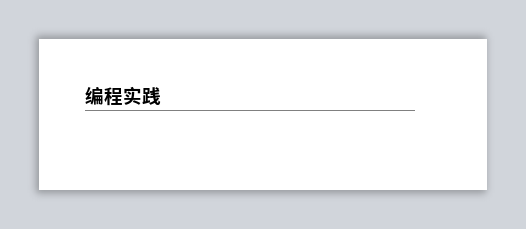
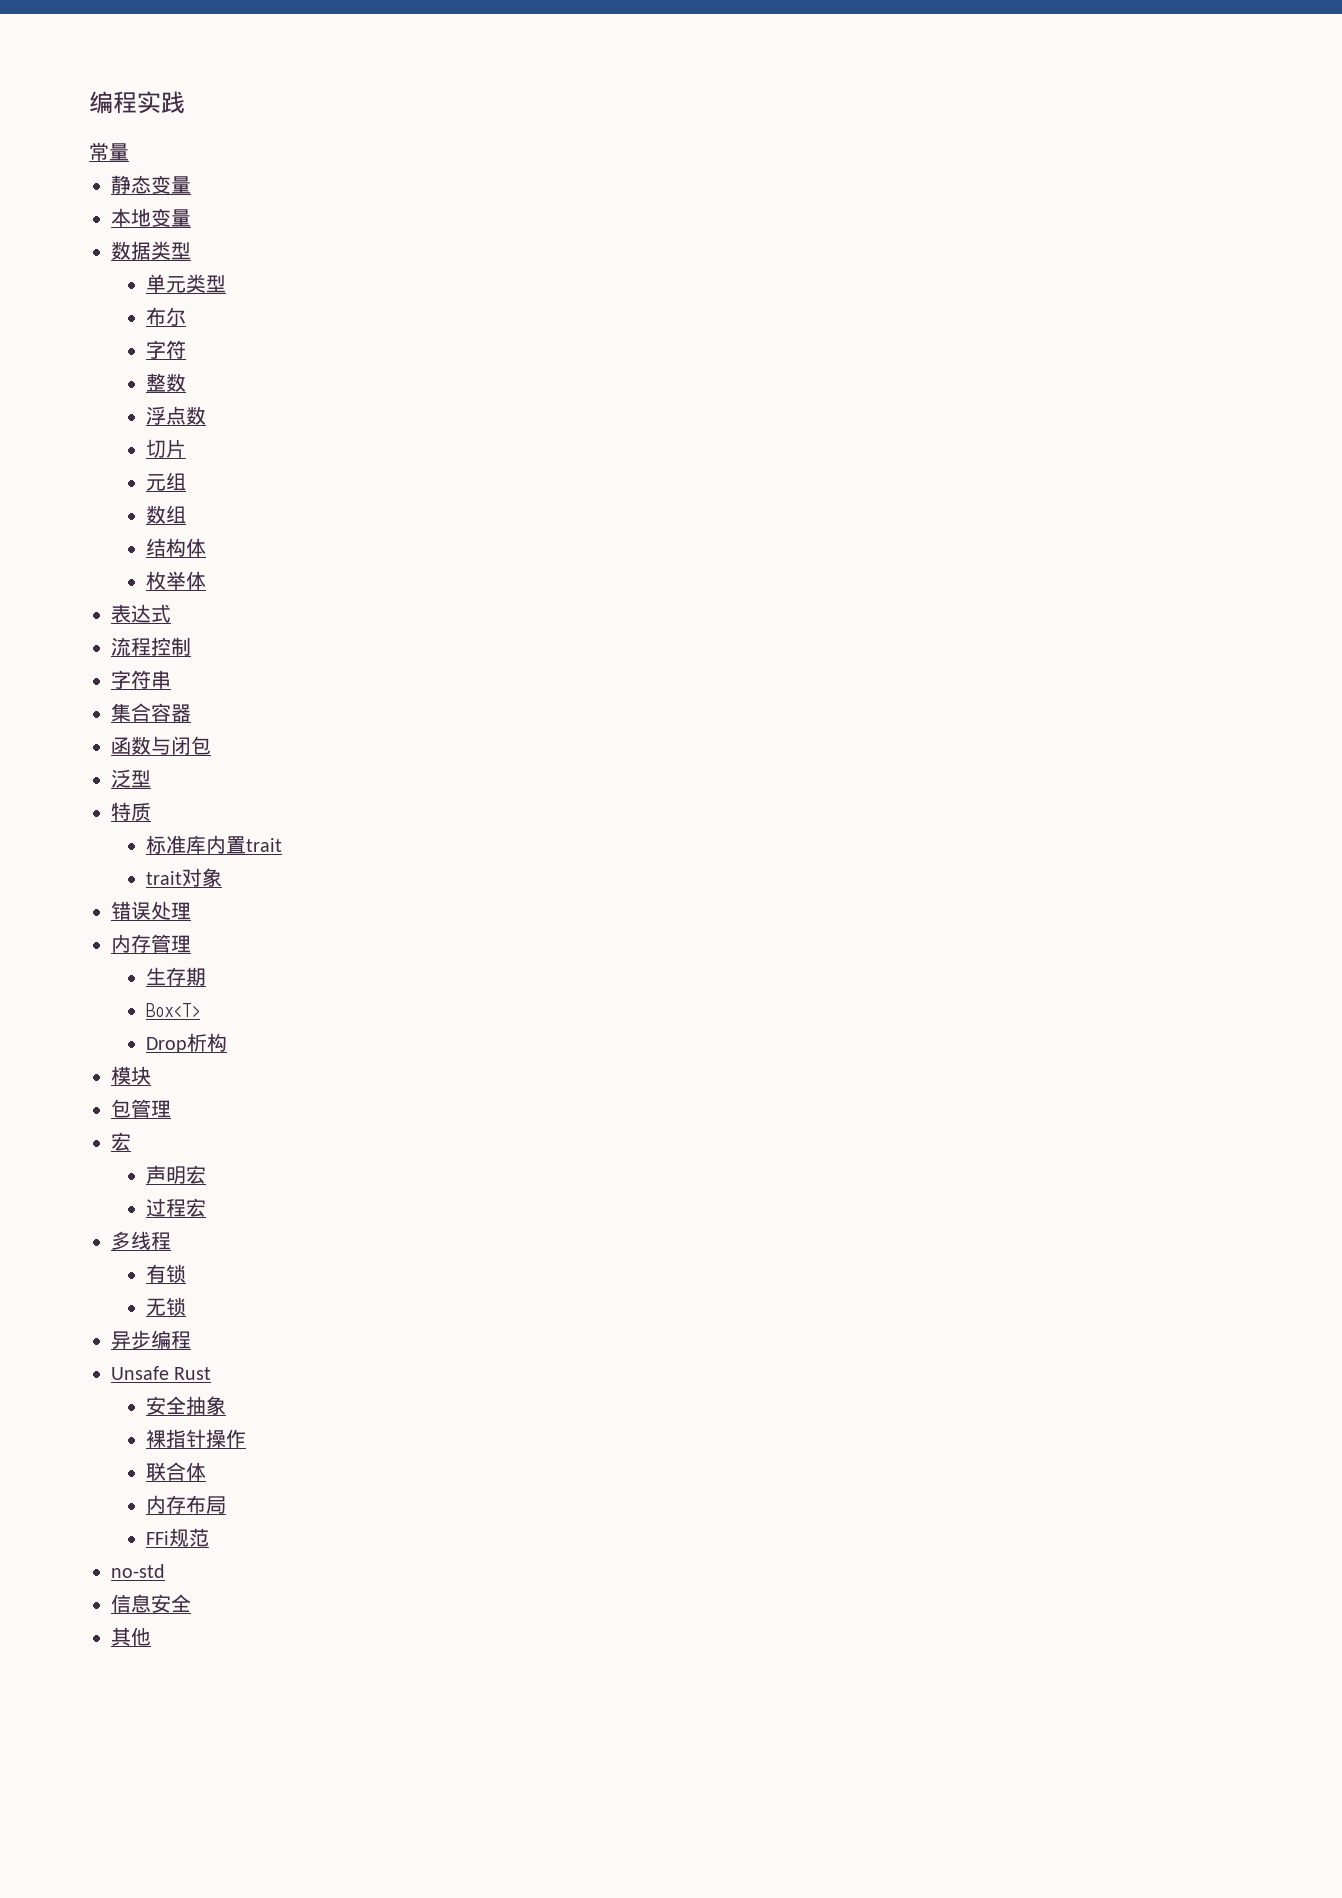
(161, 96) none -> [89,142,129,161] [111,175,191,194] [111,208,191,227] [111,241,191,260] [146,274,227,293] [146,307,187,326] [146,340,187,359] [146,373,187,392] [146,406,207,425] [146,439,187,458] [146,472,187,491] [146,505,187,524] [146,538,207,557] [146,571,207,590] [111,604,171,623] [111,637,191,656] [111,670,171,689] [111,703,191,722] [111,736,211,755] [111,769,151,788] [111,802,151,821] [146,835,283,854] [146,868,223,887] [111,901,191,920] [111,934,191,953] [146,967,207,986] [146,1003,201,1017] [146,1033,228,1053] [111,1066,151,1085] [111,1099,171,1118] [111,1132,131,1151] [146,1165,207,1184] [146,1198,207,1217] [111,1231,171,1250] [146,1264,187,1283] [146,1297,187,1316] [111,1330,191,1350] [111,1366,212,1380] [146,1396,227,1415] [146,1429,247,1448] [146,1462,207,1481] [146,1495,227,1514] [146,1528,210,1547] [111,1564,165,1578] [111,1594,191,1613] [111,1627,151,1646] // 常量 // 静态变量 // 本地变量 // 数据类型 // 单元类型 // 布尔 // 字符 // 整数 // 浮点数 // 切片 // 元组 // 数组 // 结构体 // 枚举体 // 表达式 // 流程控制 // 字符串 // 集合容器 // 函数与闭包 // 泛型 // 特质 // 标准库内置trait // trait对象 // 错误处理 // 内存管理 // 生存期 // Box<T> // Drop析构 // 模块 // 包管理 // 宏 // 声明宏 // 过程宏 // 多线程 // 有锁 // 无锁 // 异步编程 // Unsafe Rust // 安全抽象 // 裸指针操作 // 联合体 // 内存布局 // FFi规范 // no-std // 信息安全 // 其他

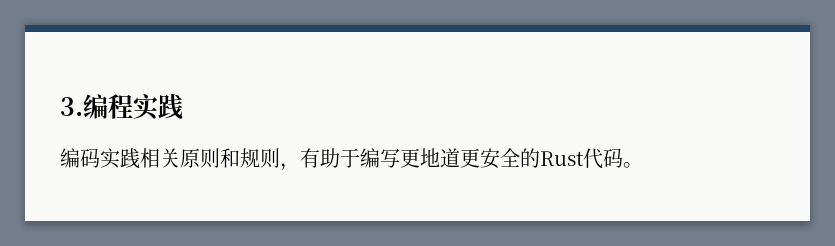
(89, 102) none -> [60,97,83,116] 3.
[89,142,129,161] [111,175,191,194] [111,208,191,227] [111,241,191,260] [146,274,227,293] [146,307,187,326] [146,340,187,359] [146,373,187,392] [146,406,207,425] [146,439,187,458] [146,472,187,491] [146,505,187,524] [146,538,207,557] [146,571,207,590] [111,604,171,623] [111,637,191,656] [111,670,171,689] [111,703,191,722] [111,736,211,755] [111,769,151,788] [111,802,151,821] [146,835,283,854] [146,868,223,887] [111,901,191,920] [111,934,191,953] [146,967,207,986] [146,1003,201,1017] [146,1033,228,1053] [111,1066,151,1085] [111,1099,171,1118] [111,1132,131,1151] [146,1165,207,1184] [146,1198,207,1217] [111,1231,171,1250] [146,1264,187,1283] [146,1297,187,1316] [111,1330,191,1350] [111,1366,212,1380] [146,1396,227,1415] [146,1429,247,1448] [146,1462,207,1481] [146,1495,227,1514] [146,1528,210,1547] [111,1564,165,1578] [111,1594,191,1613] [111,1627,151,1646] 常量 // 静态变量 // 本地变量 // 数据类型 // 单元类型 // 布尔 // 字符 // 整数 // 浮点数 // 切片 // 元组 // 数组 // 结构体 // 枚举体 // 表达式 // 流程控制 // 字符串 // 集合容器 // 函数与闭包 // 泛型 // 特质 // 标准库内置trait // trait对象 // 错误处理 // 内存管理 // 生存期 // Box<T> // Drop析构 // 模块 // 包管理 // 宏 // 声明宏 // 过程宏 // 多线程 // 有锁 // 无锁 // 异步编程 // Unsafe Rust // 安全抽象 // 裸指针操作 // 联合体 // 内存布局 // FFi规范 // no-std // 信息安全 // 其他 -> [60,148,643,171] 编码实践相关原则和规则，有助于编写更地道更安全的Rust代码。

